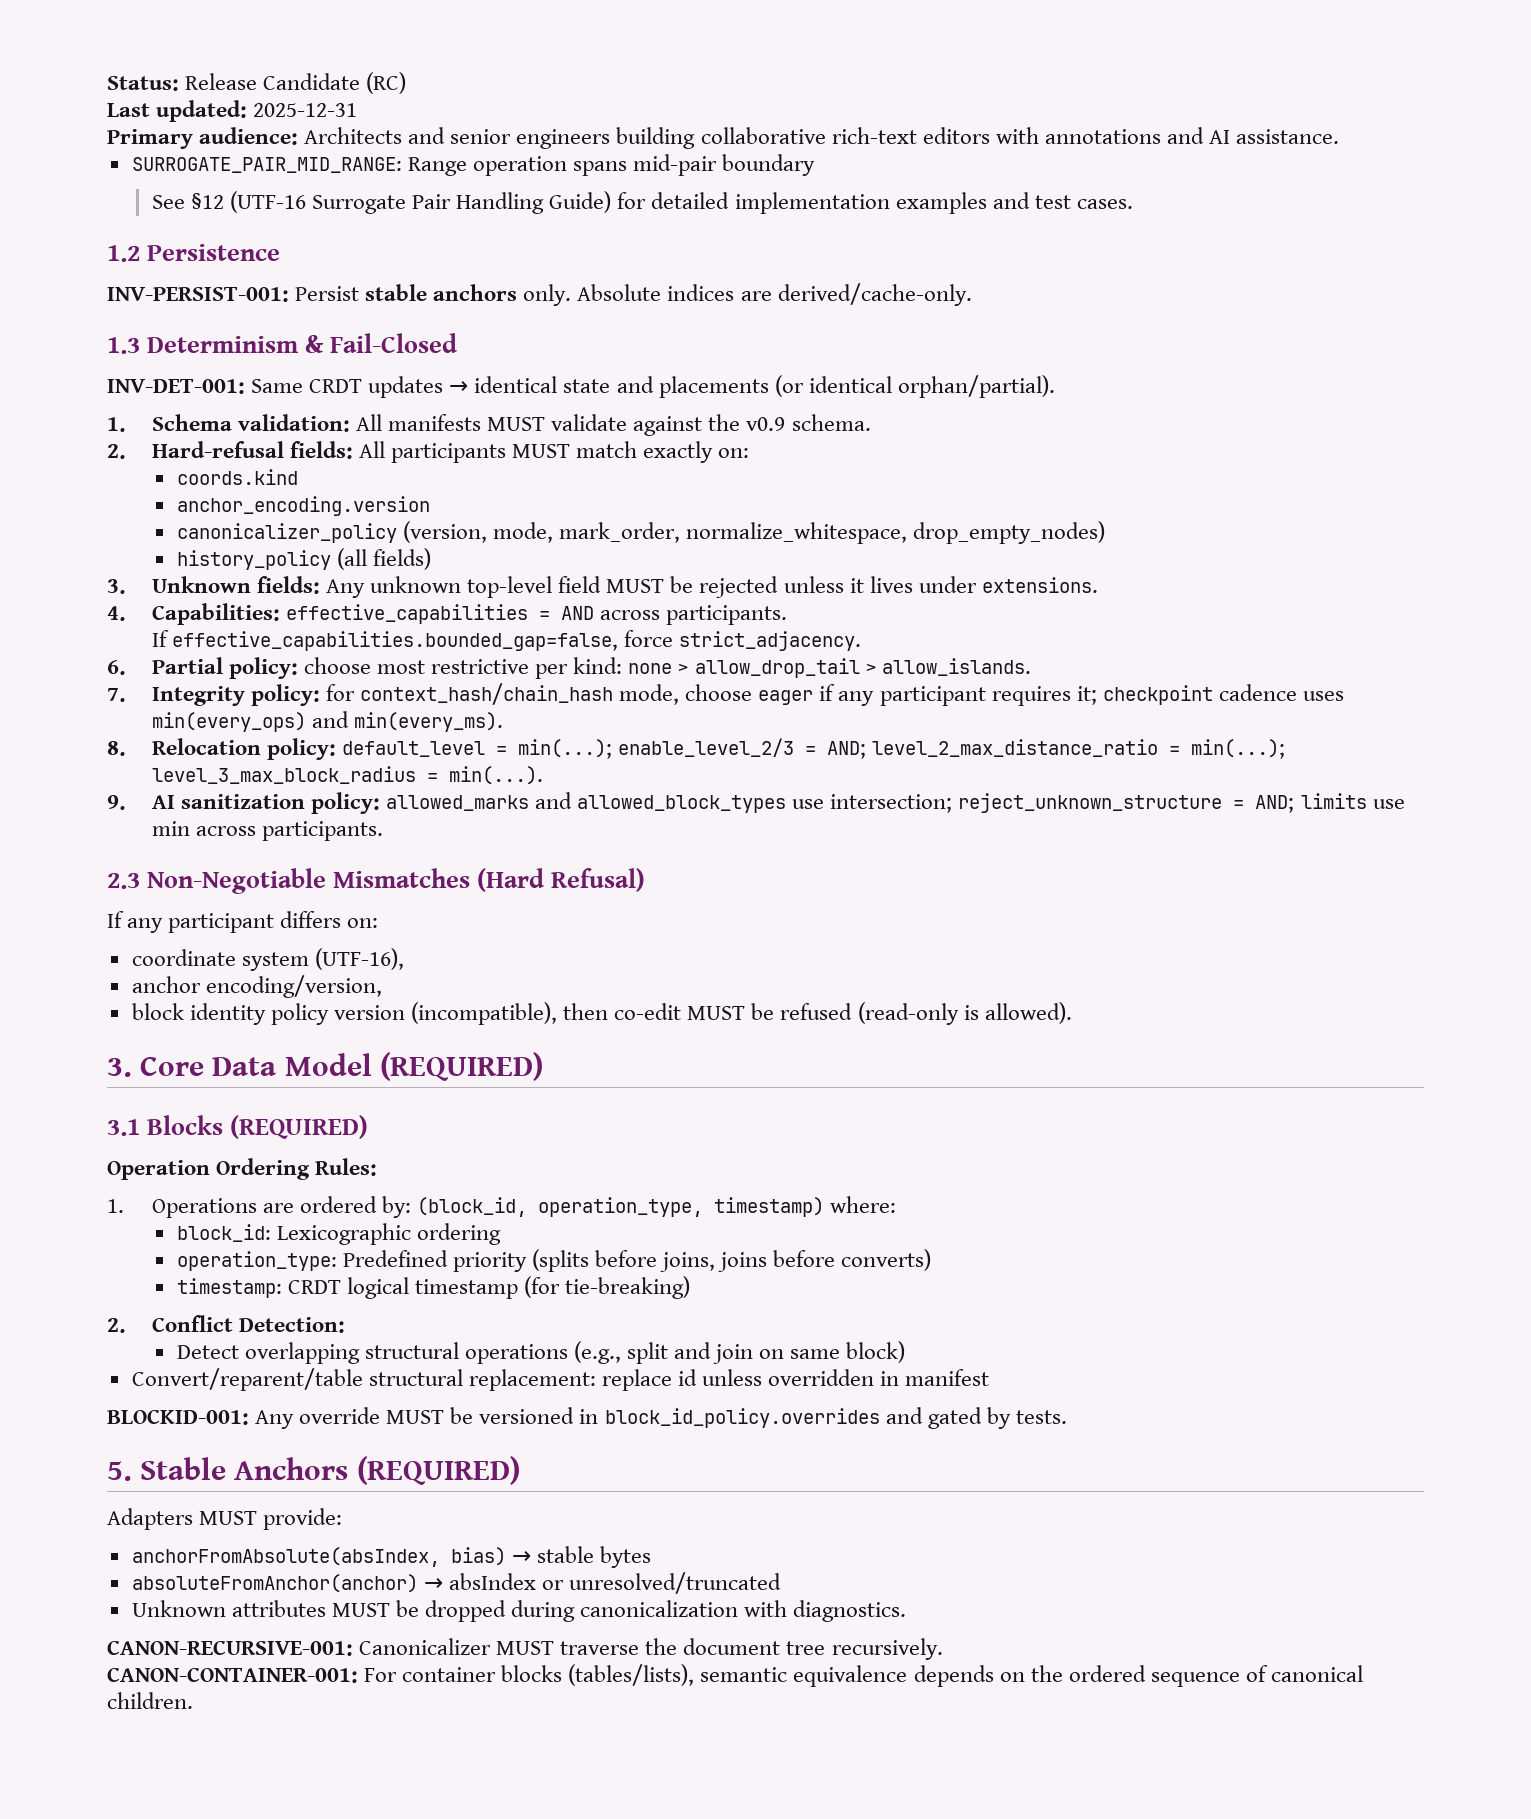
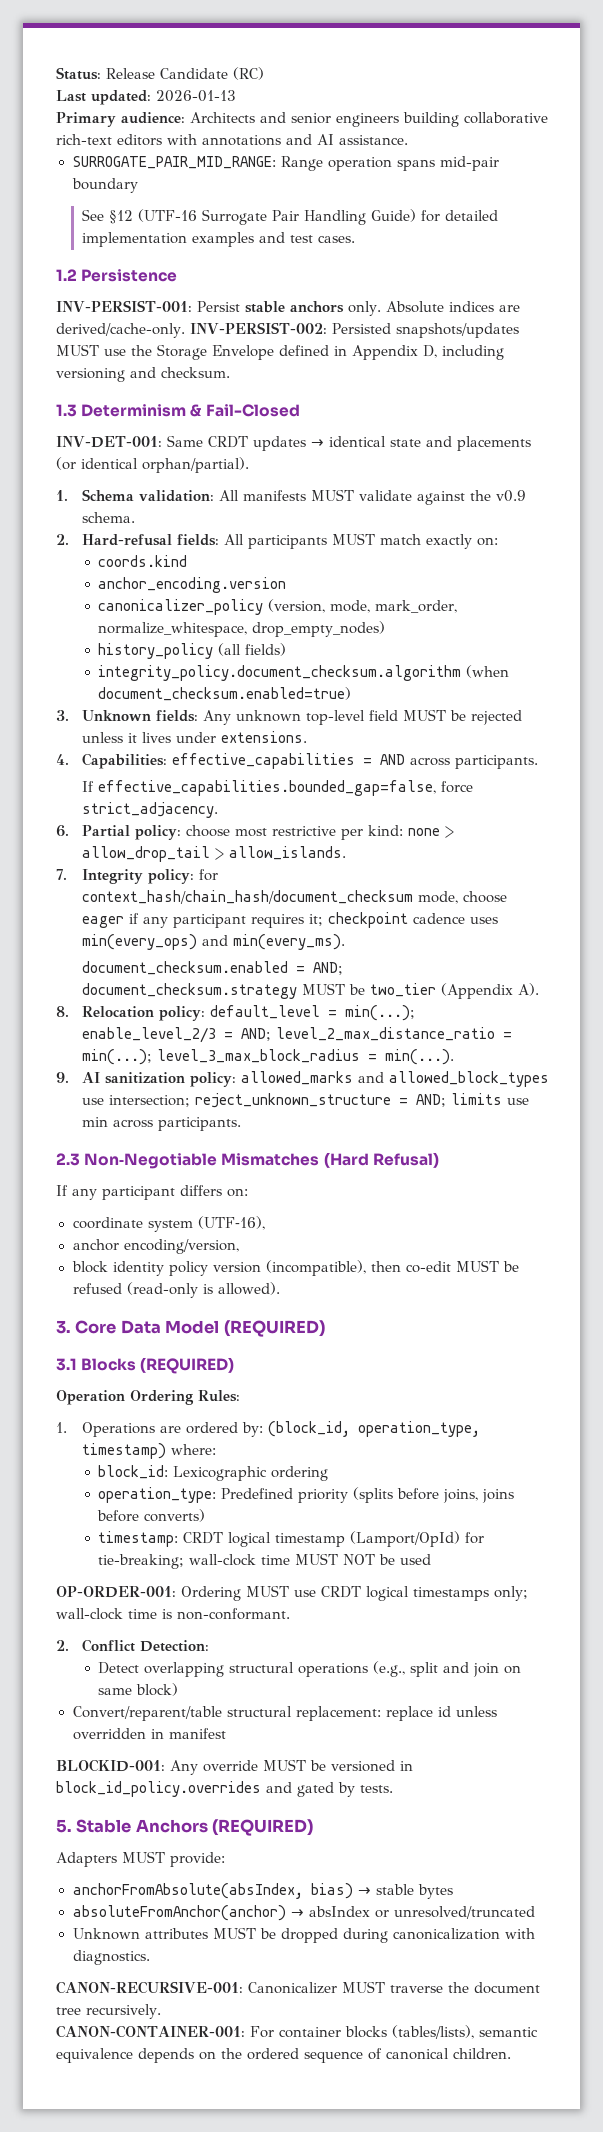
[253,103,358,117] 2025-12-31 -> [156,90,236,102] 2026-01-13
(972, 294) none -> [189,322,519,338] [56,344,504,360] [56,367,230,382] INV-PERSIST-002: Persisted snapshots/updates MUST use the Storage Envelope defined in Appendix D, including versioning and checksum.
(431, 559) none -> [98,665,510,681] [98,687,352,701] // integrity_policy.document_checksum.algorithm (when document_checksum.enabled=true)
[360,683,614,705] context_hash/chain_hash -> [81,890,413,904] context_hash/chain_hash/document_checksum
(504, 722) none -> [81,961,343,975] [81,983,539,999] // document_checksum.enabled = AND; document_checksum.strategy MUST be two_tier (Appendix A).
[523,1276,690,1299] (for tie-breaking) -> [350,1531,485,1547] [98,1553,432,1569] [56,1585,528,1601] [56,1608,290,1620] (Lamport/OpId) for tie-breaking; wall-clock time MUST NOT be used // OP-ORDER-001: Ordering MUST use CRDT logical timestamps only; wall-clock time is non-conformant.

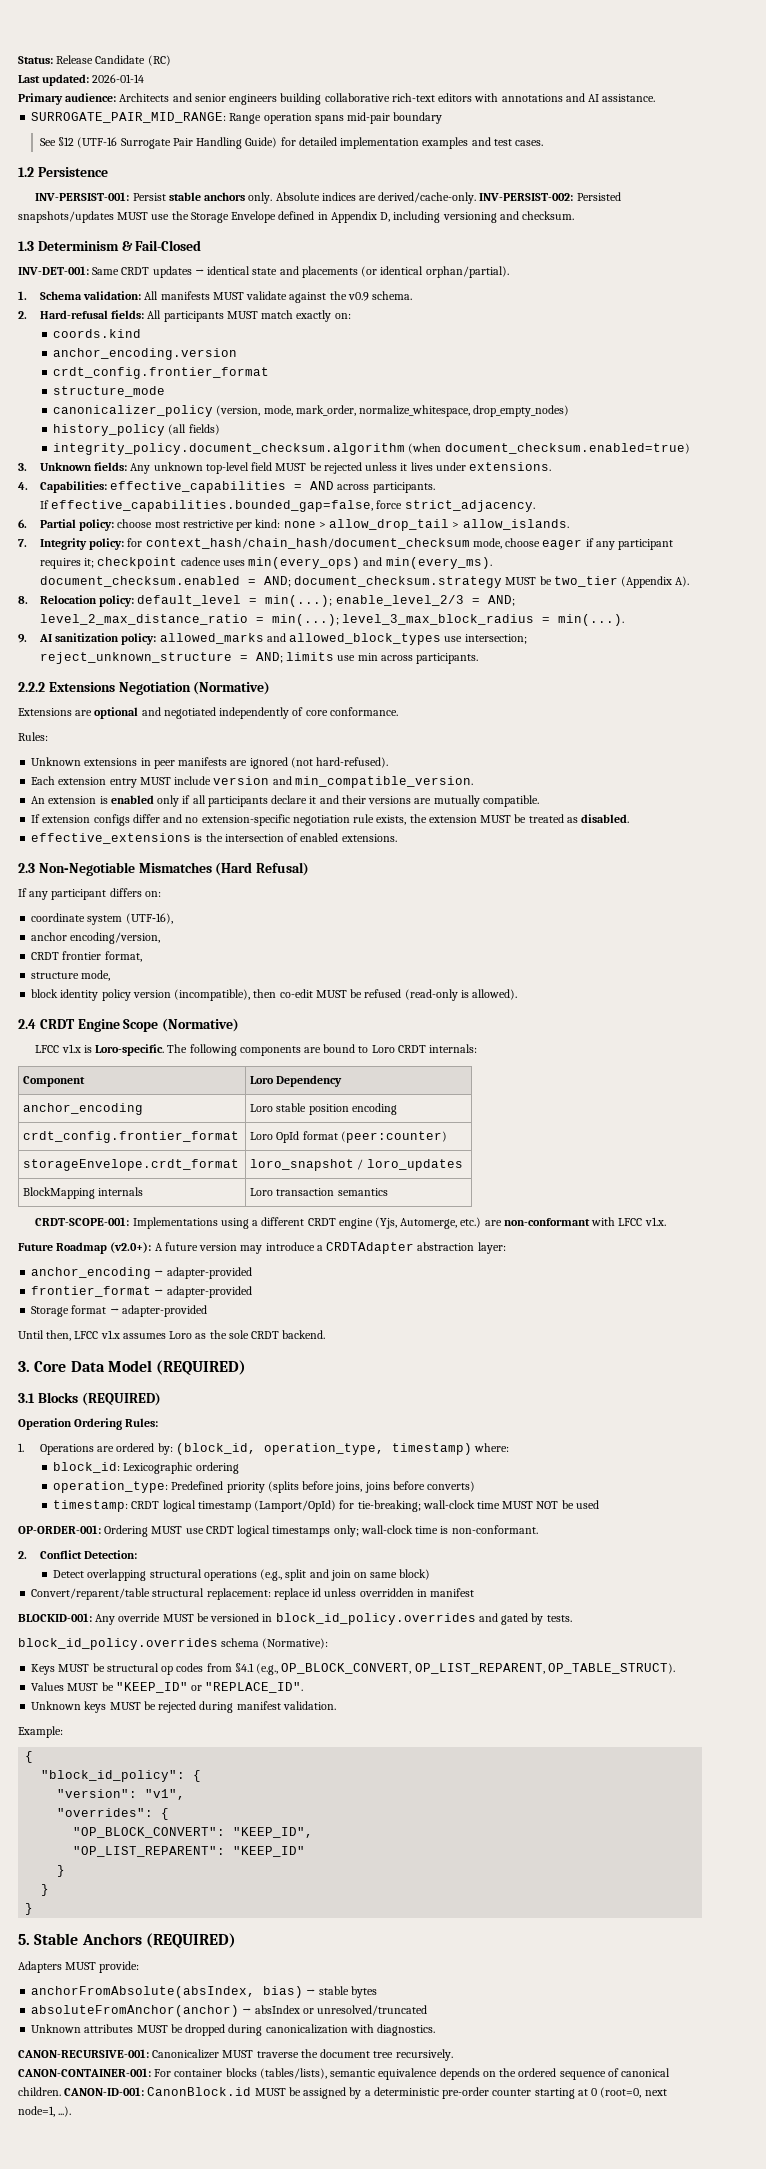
[156,90,236,102] 2026-01-13 -> [92,74,145,83] 2026-01-14
(287, 585) none -> [53,367,270,379] [53,386,166,397] // crdt_config.frontier_format // structure_mode
(241, 1124) none -> [18,681,271,695] [18,707,398,719] [18,732,48,741] [31,757,389,769] [31,776,473,788] [31,795,539,807] [31,814,630,826] [31,833,397,844] // 2.2.2 Extensions Negotiation (Normative) // Extensions are optional and negotiated independently of core conformance. // Rules: // Unknown extensions in peer manifests are ignored (not hard-refused). // Each extension entry MUST include version and min_compatible_version. // An extension is enabled only if all participants declare it and their versions are mutually compatible. // If extension configs differ and no extension-specific negotiation rule exists, the extension MUST be treated as disabled. // effective_extensions is the intersection of enabled extensions.
(239, 1246) none -> [31,951,142,962] [31,970,111,981] // CRDT frontier format, // structure mode,
(280, 1288) none -> [18,1018,240,1032] [35,1044,478,1056] [23,1076,86,1087] [250,1075,343,1087] [23,1103,144,1115] [250,1103,397,1115] [23,1131,240,1143] [250,1131,447,1143] [23,1159,240,1171] [250,1159,463,1171] [23,1187,144,1199] [250,1188,388,1196] [35,1217,666,1229] [18,1242,506,1254] [31,1267,252,1279] [31,1286,252,1298] [31,1305,207,1317] [18,1330,326,1341] // 2.4 CRDT Engine Scope (Normative) // LFCC v1.x is Loro-specific. The following components are bound to Loro CRDT internals: // Component | Loro Dependency // anchor_encoding | Loro stable position encoding // crdt_config.frontier_format | Loro OpId format (peer:counter) // storageEnvelope.crdt_format | loro_snapshot / loro_updates // BlockMapping internals | Loro transaction semantics // CRDT-SCOPE-001: Implementations using a different CRDT engine (Yjs, Automerge, etc.) are non-conformant with LFCC v1.x. // Future Roadmap (v2.0+): A future version may introduce a CRDTAdapter abstraction layer: // anchor_encoding → adapter-provided // frontier_format → adapter-provided // Storage format → adapter-provided // Until then, LFCC v1.x assumes Loro as the sole CRDT backend.
(393, 1789) none -> [18,1638,329,1650] [31,1663,675,1675] [31,1682,304,1693] [31,1701,336,1713] [18,1726,63,1738] [25,1751,34,1763] [41,1770,202,1782] [57,1789,186,1800] [57,1808,170,1820] [73,1827,314,1838] [73,1846,306,1857] [57,1865,66,1877] [41,1884,50,1896] [25,1903,34,1915] // block_id_policy.overrides schema (Normative): // Keys MUST be structural op codes from §4.1 (e.g., OP_BLOCK_CONVERT, OP_LIST_REPARENT, OP_TABLE_STRUCT). // Values MUST be "KEEP_ID" or "REPLACE_ID". // Unknown keys MUST be rejected during manifest validation. // Example: // { // "block_id_policy": { // "version": "v1", // "overrides": { // "OP_BLOCK_CONVERT": "KEEP_ID", // "OP_LIST_REPARENT": "KEEP_ID" // } // } // }
(511, 2053) none -> [64,2087,667,2099] [18,2106,72,2117] CANON-ID-001: CanonBlock.id MUST be assigned by a deterministic pre-order counter starting at 0 (root=0, next node=1, ...).

